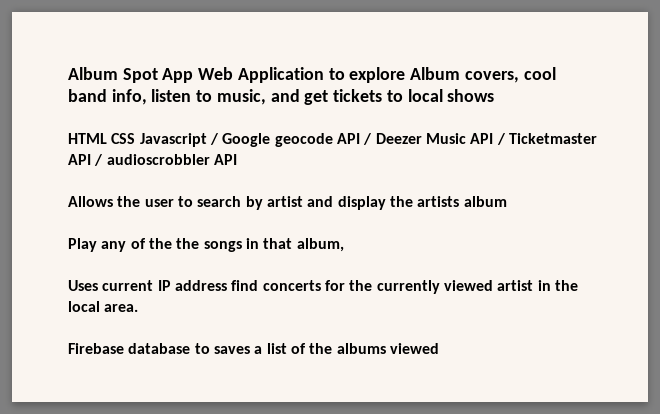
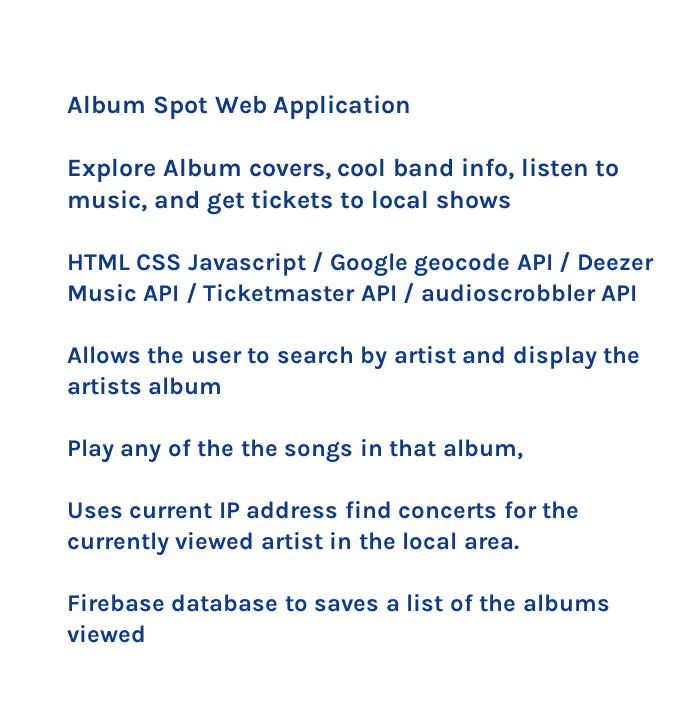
[162,68,194,83] App -> (208, 107) none
[328,67,406,83] to explore -> [67,158,156,182] // Explore

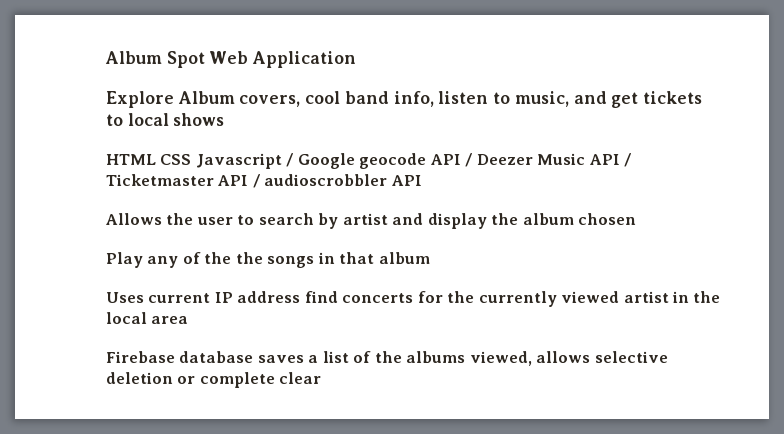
[67,376,223,395] artists album -> [522,213,637,225] album chosen
[442,439,523,460] album, -> [378,252,430,264] album
[463,537,519,550] area. -> [151,316,189,324] area
[284,596,308,612] to -> (254, 357) none
[67,624,146,643] viewed -> [469,351,668,366] [106,372,322,388] viewed, allows selective deletion or complete clear

